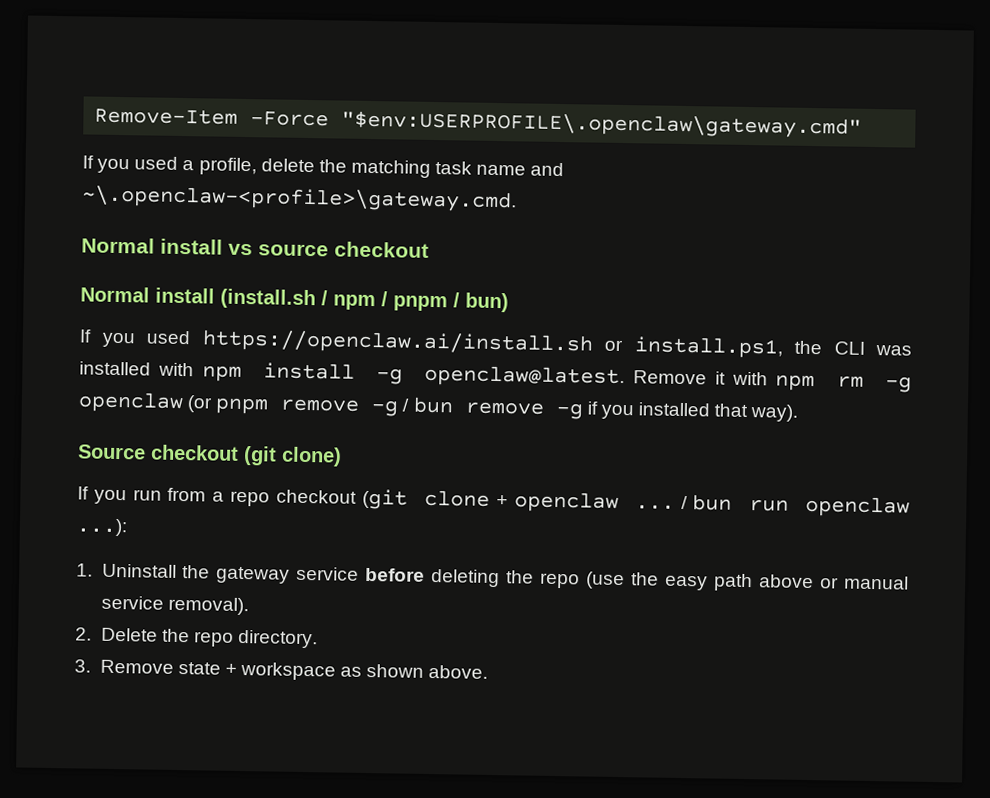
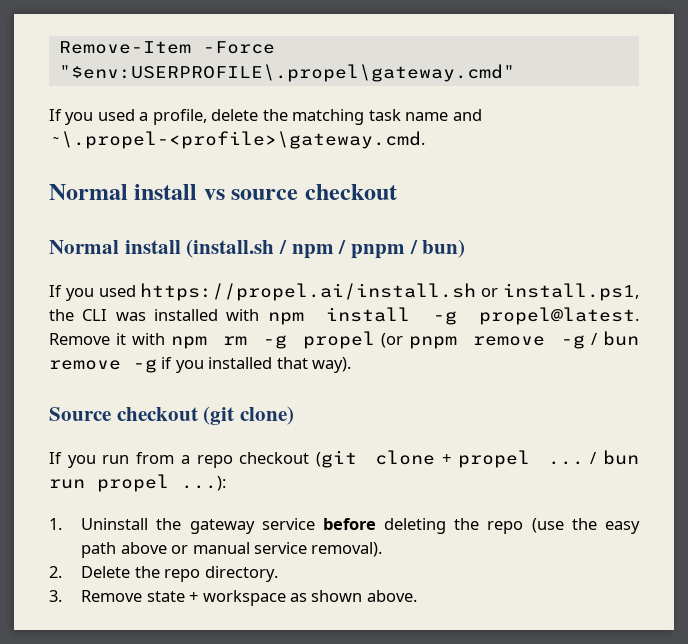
[341,110,863,139] "$env:USERPROFILE\.openclaw\gateway.cmd" -> [58,64,515,82] "$env:USERPROFILE\.propel\gateway.cmd"
[82,185,517,213] ~\.openclaw-<profile>\gateway.cmd. -> [49,131,425,149] ~\.propel-<profile>\gateway.cmd.
[201,329,594,356] https://openclaw.ai/install.sh -> [140,283,477,301] https://propel.ai/install.sh
[424,364,626,389] openclaw@latest. -> [479,307,639,325] propel@latest.
[78,391,184,414] openclaw -> [303,331,376,349] propel
[513,491,619,513] openclaw -> [457,450,530,468] propel
[805,495,910,518] openclaw -> [97,474,169,492] propel

